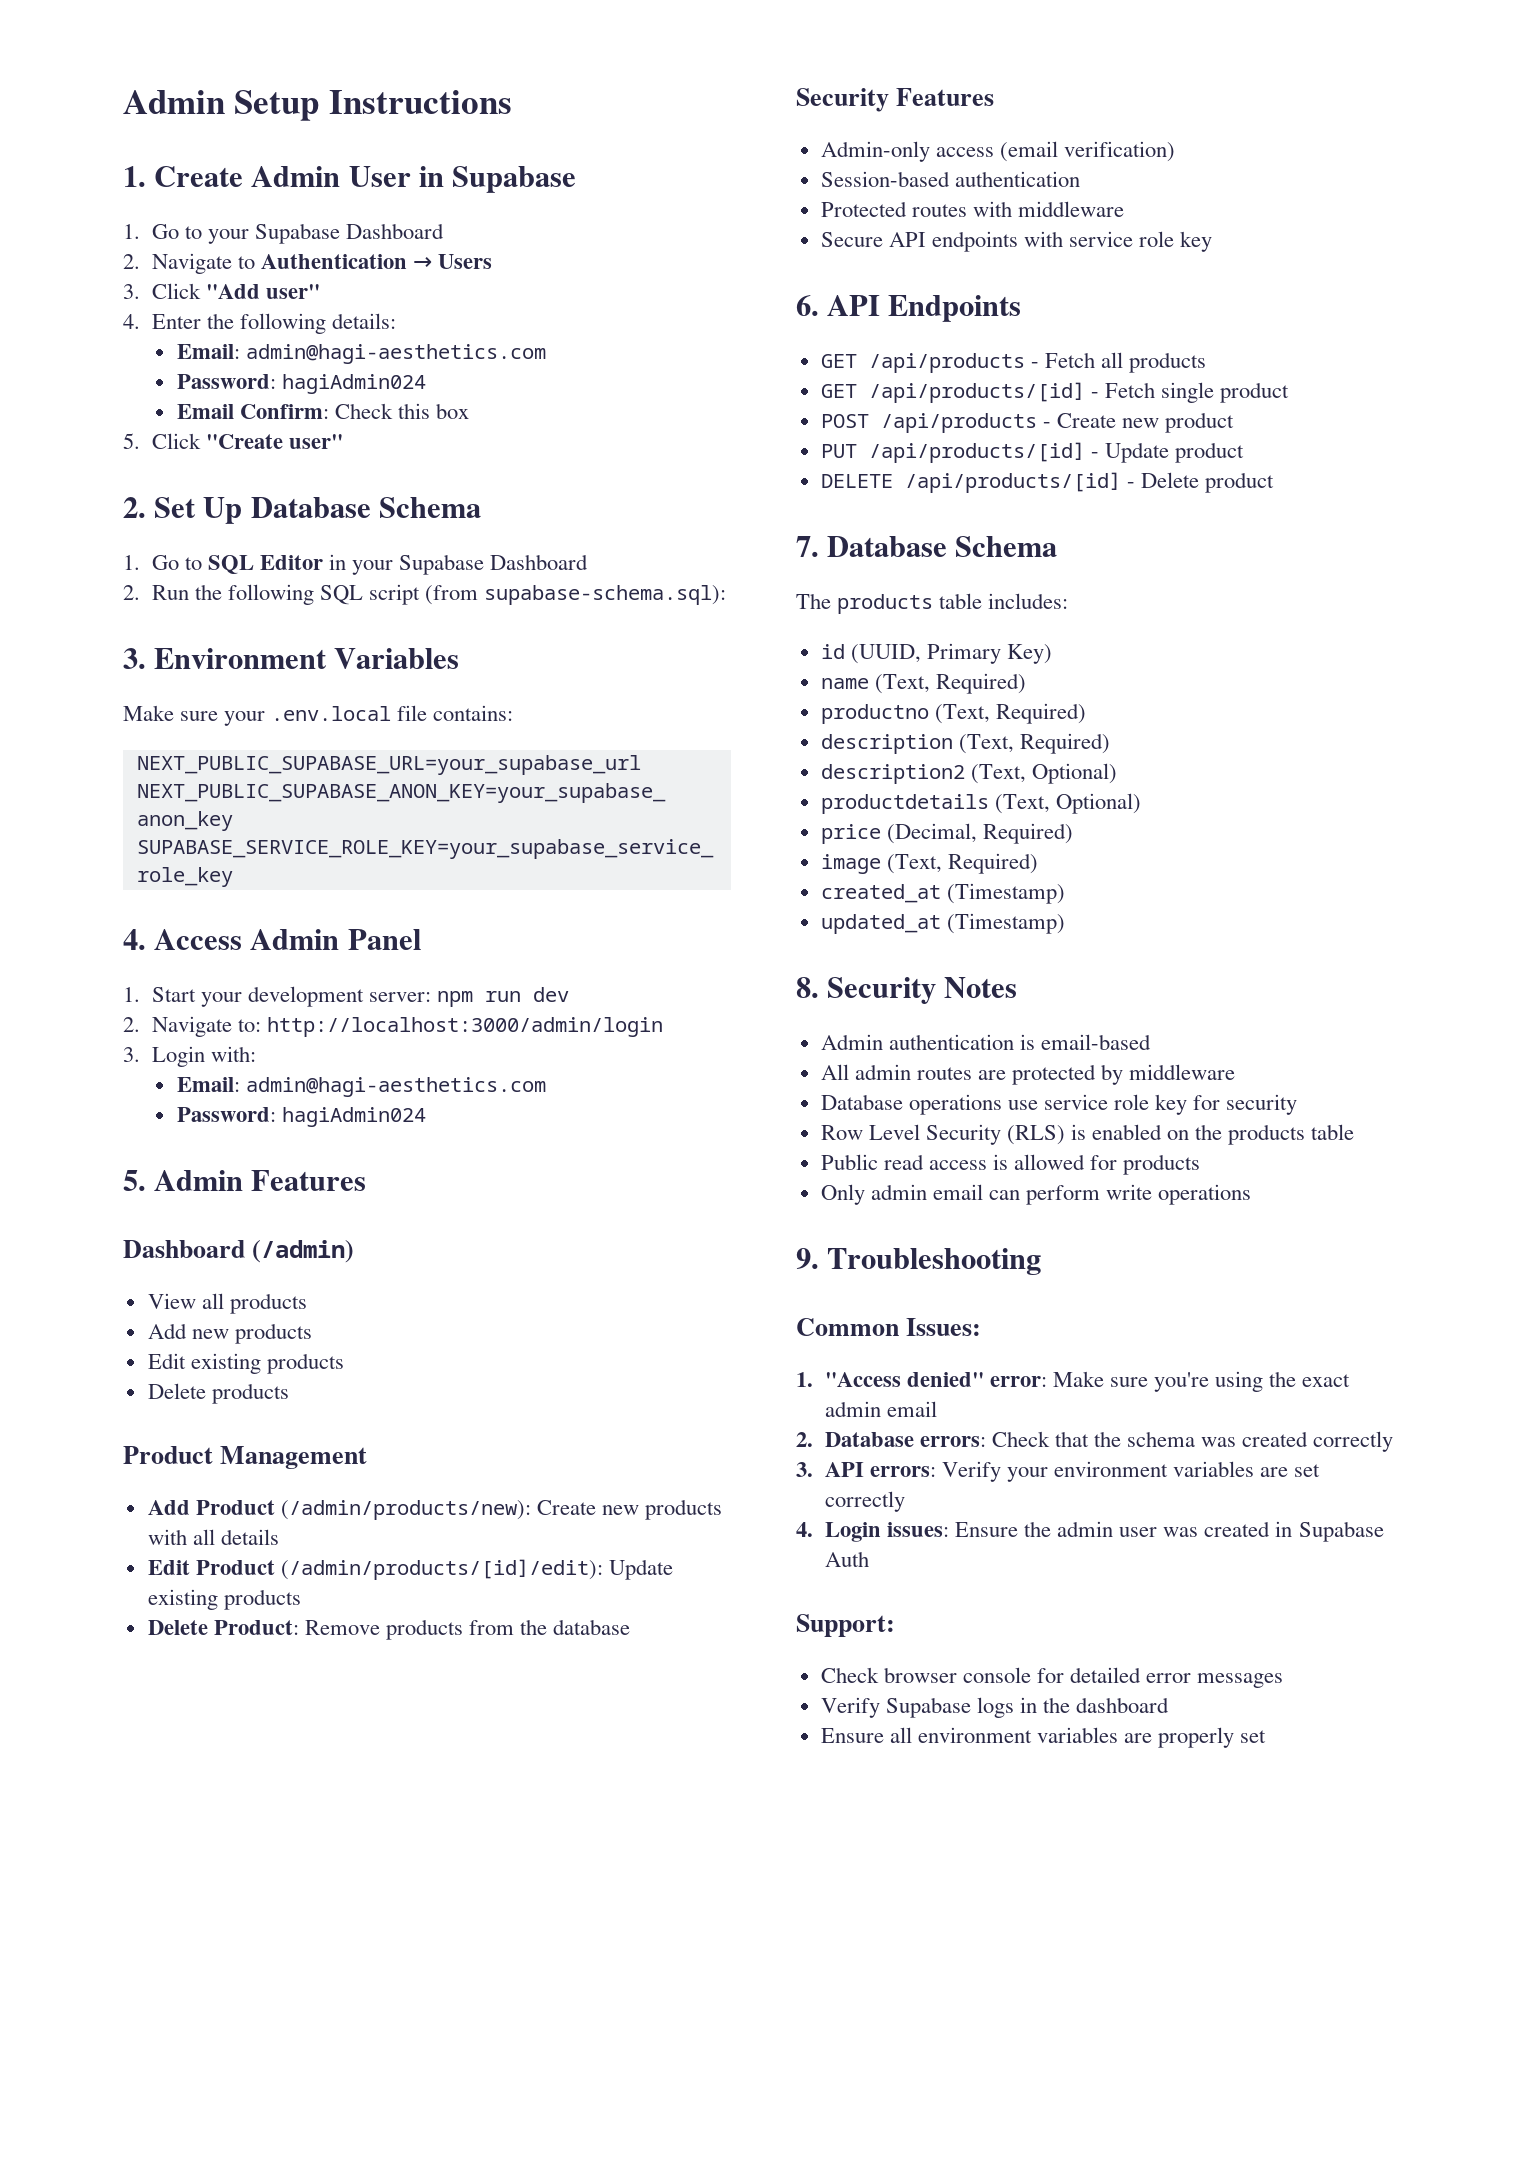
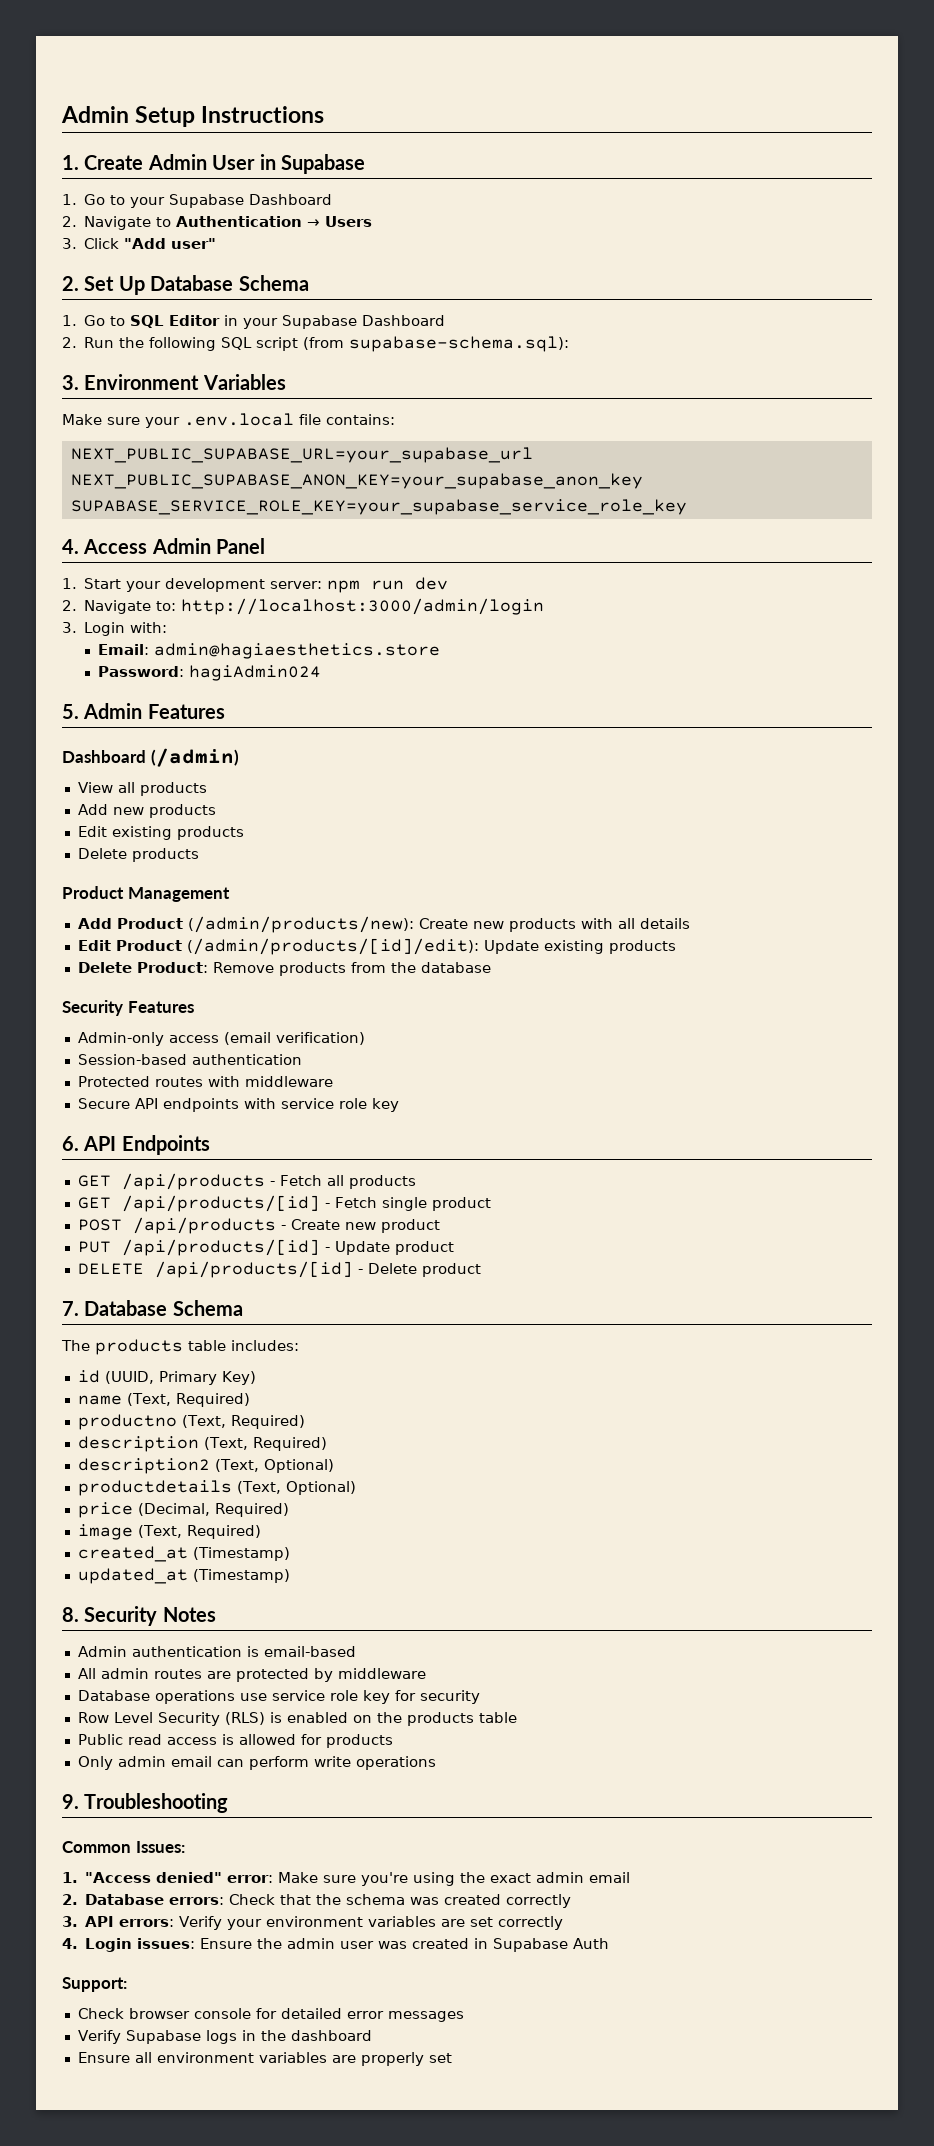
[123,313,397,334] [176,344,546,364] [176,374,426,394] [176,403,469,419] [123,433,343,449] // 4. Enter the following details: // Email: admin@hagi-aesthetics.com // Password: hagiAdmin024 // Email Confirm: Check this box // 5. Click "Create user" -> (217, 243) none
[245,1077,546,1097] admin@hagi-aesthetics.com -> [153,643,440,659] admin@hagiaesthetics.store

